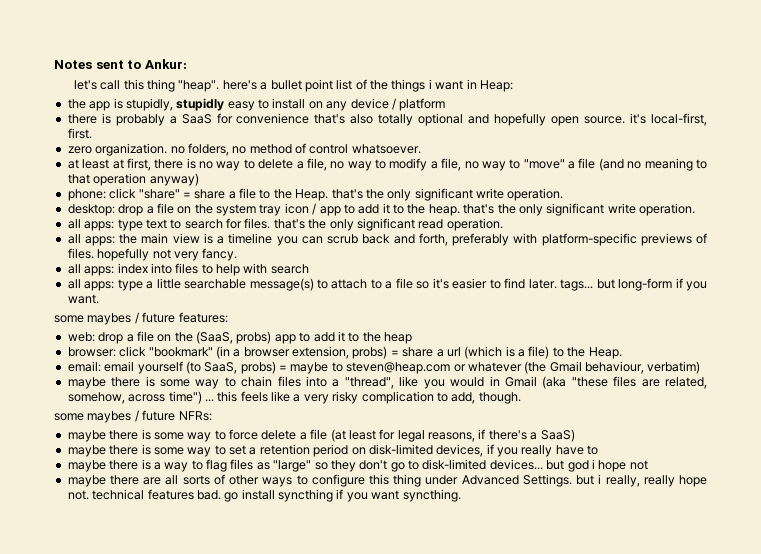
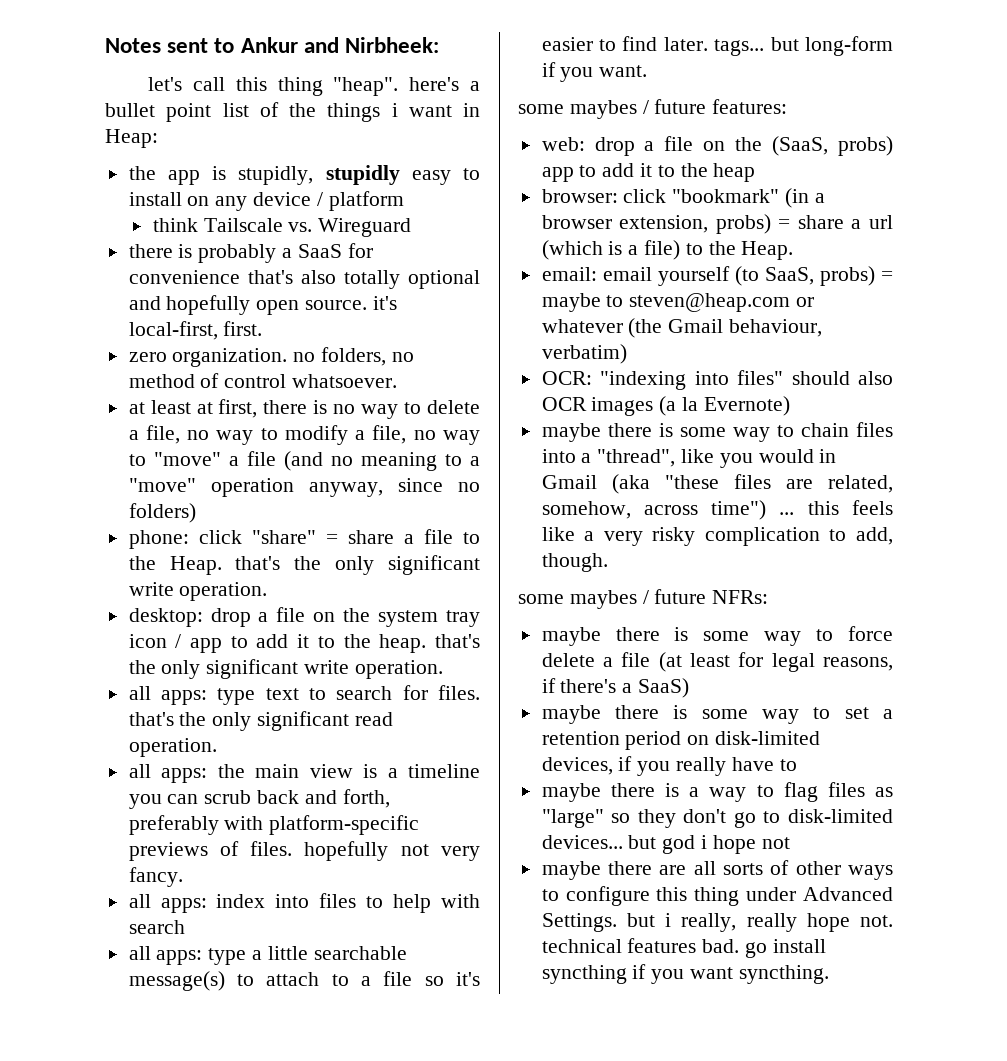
[144,59,187,69] Ankur: -> [240,37,440,53] Ankur and Nirbheek:
(446, 104) none -> [152,218,412,237] // think Tailscale vs. Wireguard
[67,173,199,186] that operation anyway) -> [469,456,480,466] [128,478,480,497] [128,503,196,523] a "move" operation anyway, since no folders)
(701, 367) none -> [541,370,893,390] [541,396,790,416] // OCR: "indexing into files" should also OCR images (a la Evernote)

